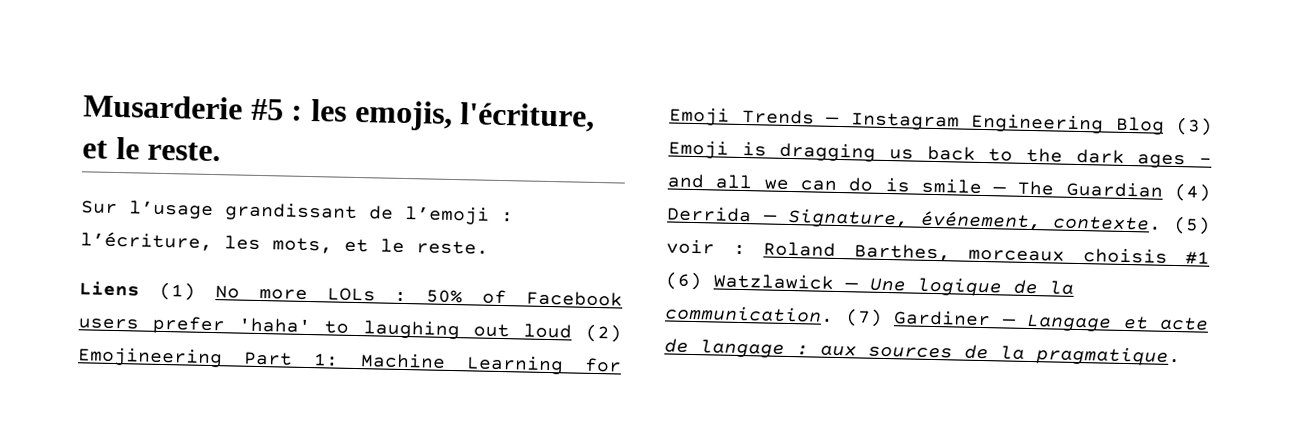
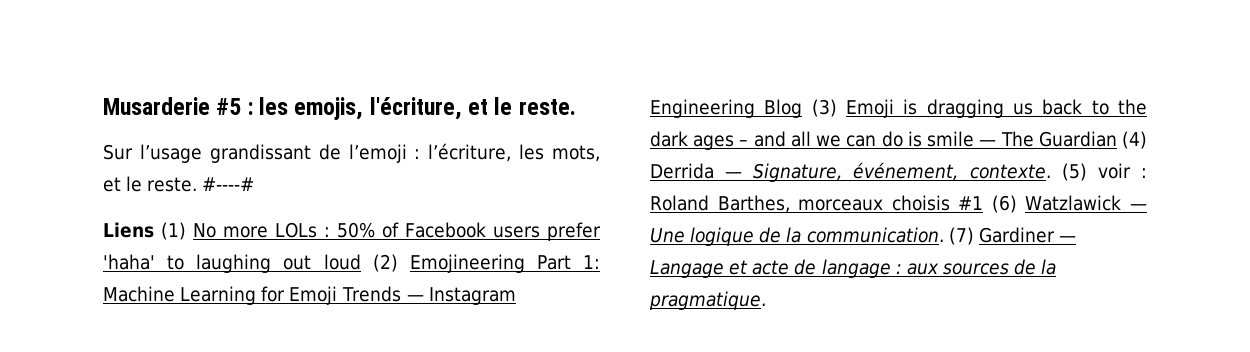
(489, 247) none -> [202,177,255,191] #----#

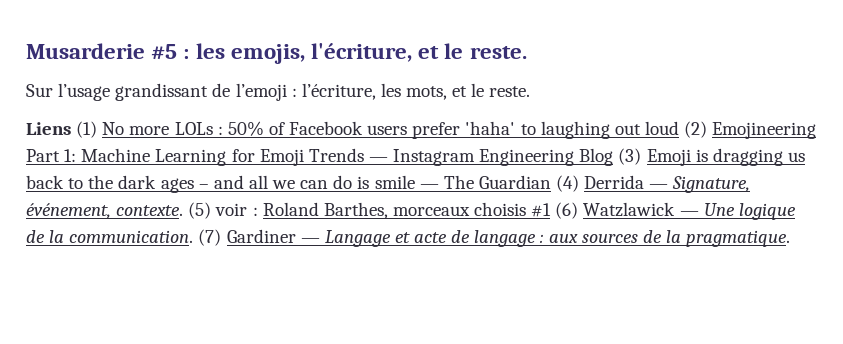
[202,177,255,191] #----# -> (531, 91) none

